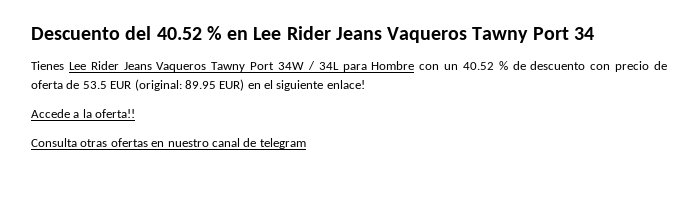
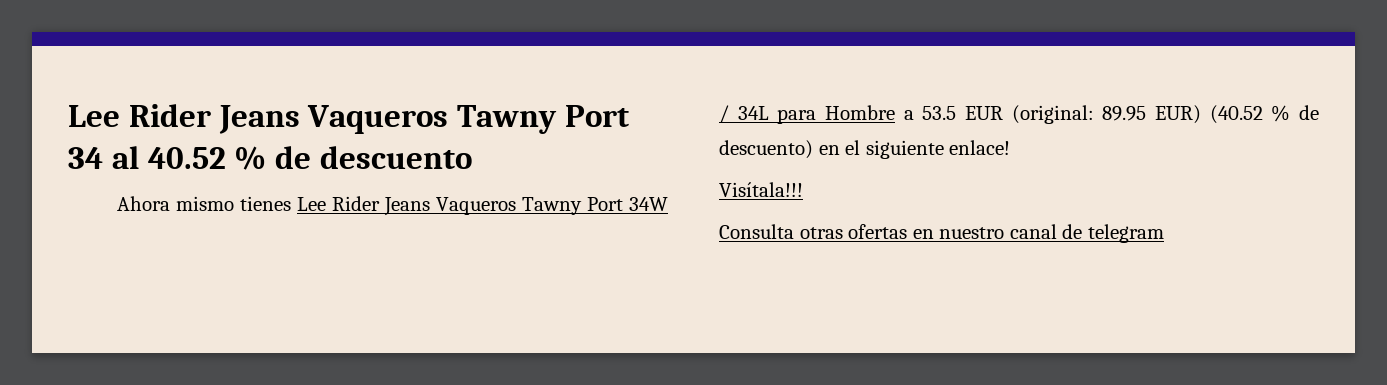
[31,26,249,40] Descuento del 40.52 % en -> (68, 116) none
[31,61,64,70] // Tienes -> [111,146,472,170] [116,196,291,211] al 40.52 % de descuento // Ahora mismo tienes
[419,61,668,72] [31,80,80,89] con un 40.52 % de descuento con precio de oferta de -> [903,110,914,120] a
(245, 85) none -> [1209,105,1319,124] [719,140,813,159] (40.52 % de descuento)
[31,109,136,118] Accede a la oferta!! -> [719,182,803,197] Visítala!!!

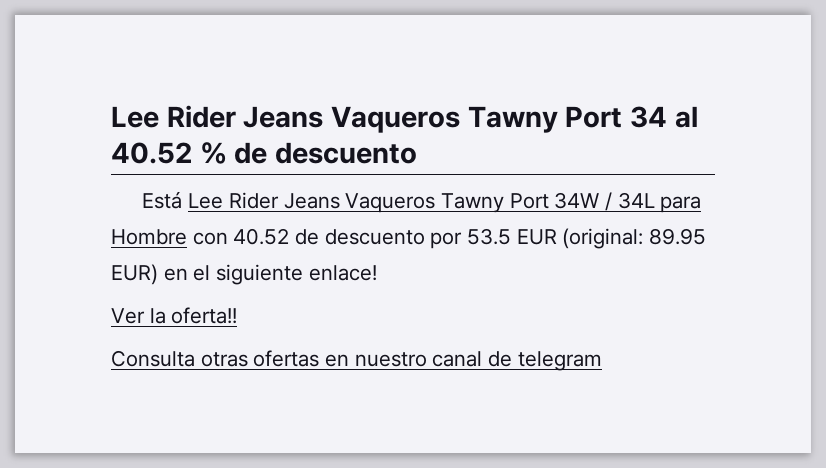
[116,196,291,211] Ahora mismo tienes -> [142,191,183,209] Está
[903,110,914,120] a -> [192,228,463,249] con 40.52 de descuento por
[1209,105,1319,124] [719,140,813,159] (40.52 % de descuento) -> (158, 274) none
[719,182,803,197] Visítala!!! -> [111,307,238,324] Ver la oferta!!

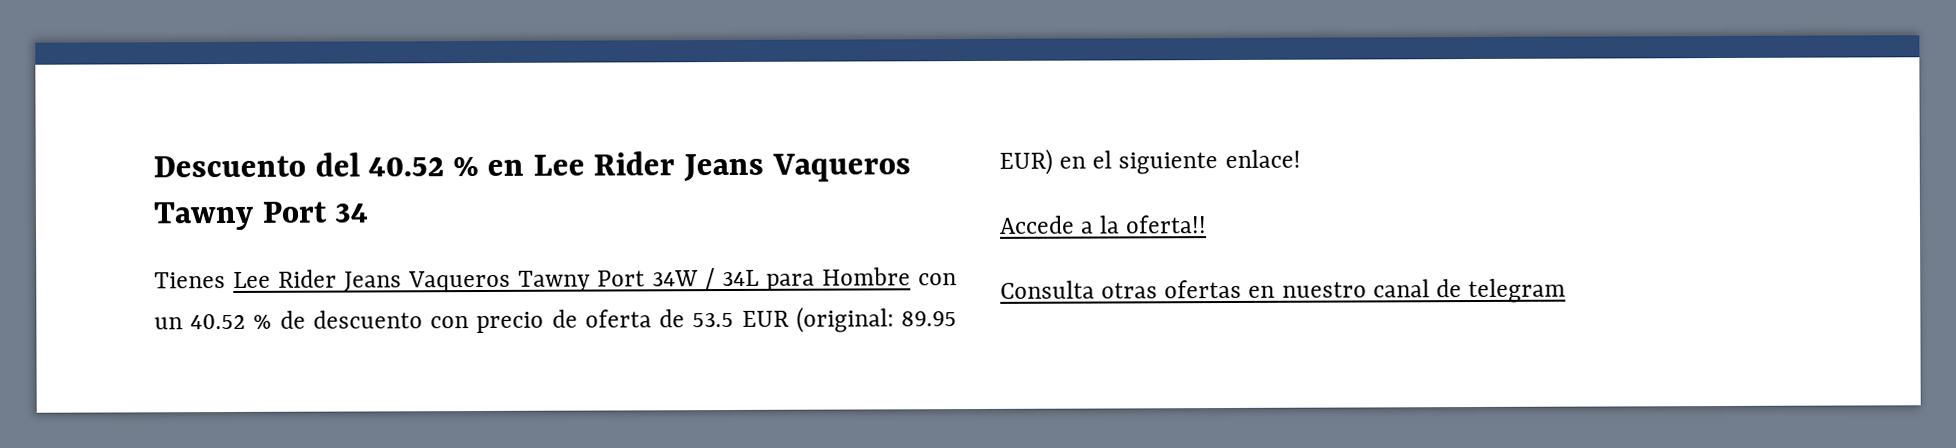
(111, 117) none -> [153,152,524,178] Descuento del 40.52 % en
[674,106,698,128] [111,142,418,164] [142,191,183,209] al 40.52 % de descuento // Está -> [154,272,226,289] // Tienes
[233,228,463,249] 40.52 de descuento por -> [154,309,686,334] un 40.52 % de descuento con precio de oferta de
[111,308,145,324] Ver -> [999,215,1095,234] Accede a

